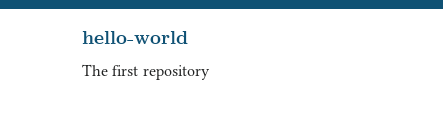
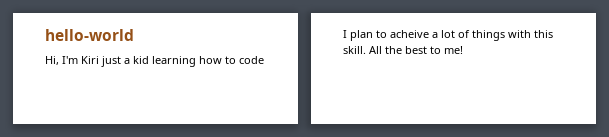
[82,64,210,80] The first repository -> [45,56,264,67] [343,30,553,41] [343,46,463,54] Hi, I'm Kiri just a kid learning how to code I plan to acheive a lot of things with this skill. All the best to me!

